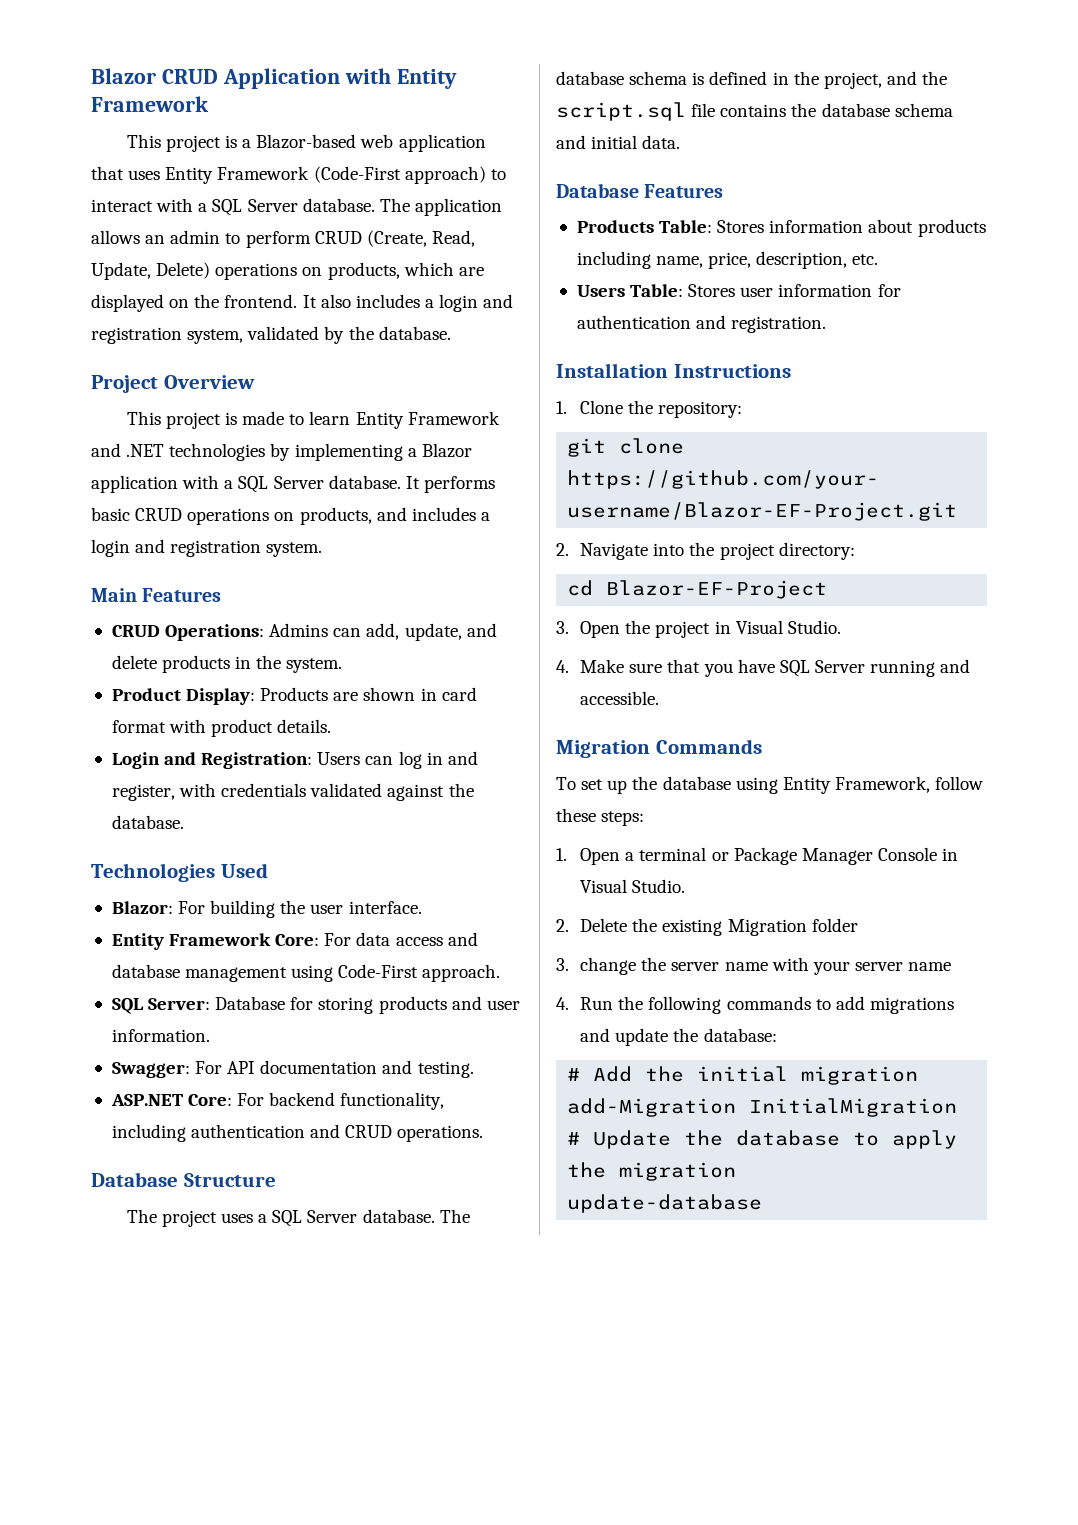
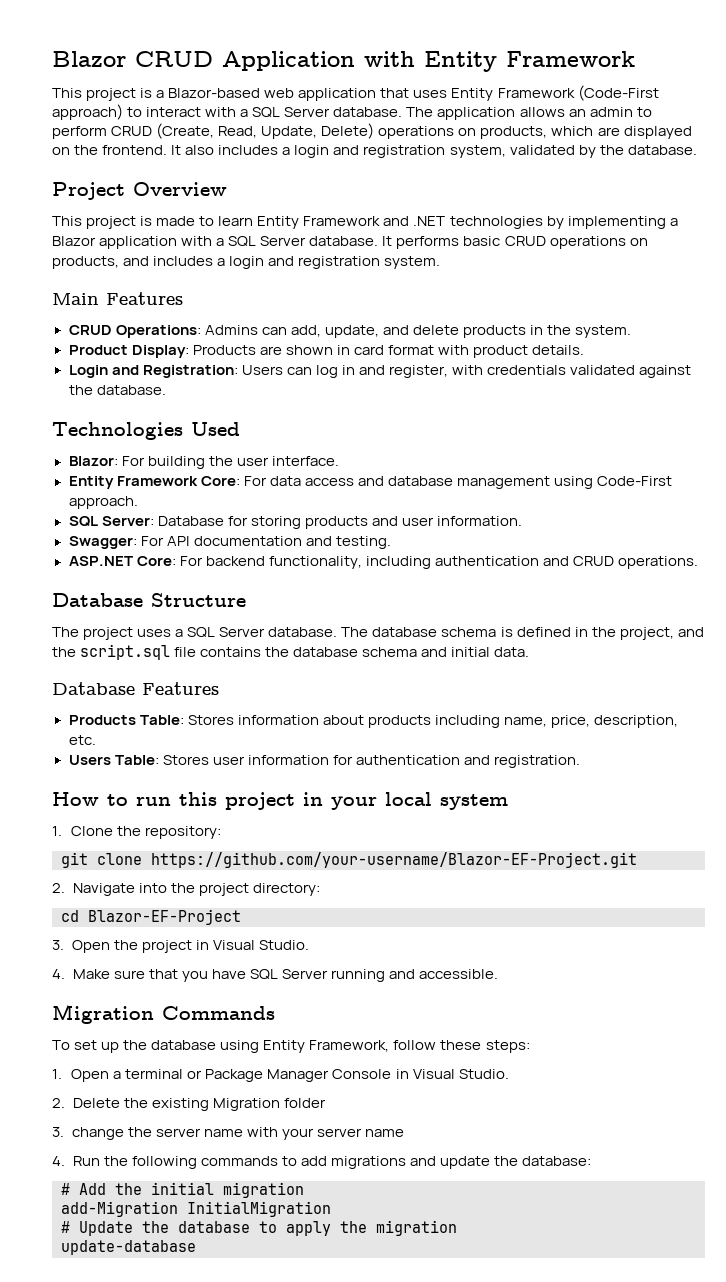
[556,363,791,378] Installation Instructions -> [52,792,508,810] How to run this project in your local system

